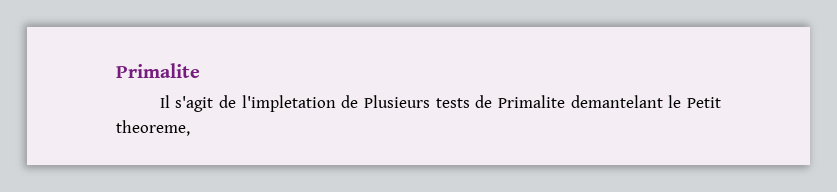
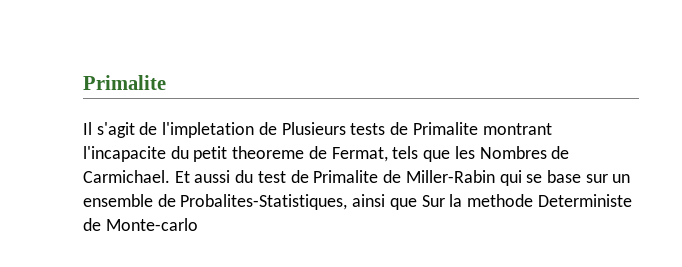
[570,95,721,108] [116,120,190,136] demantelant le Petit theoreme, -> [482,123,552,135] [83,146,570,162] [83,170,631,186] [83,194,632,210] [83,218,198,231] montrant l'incapacite du petit theoreme de Fermat, tels que les Nombres de Carmichael. Et aussi du test de Primalite de Miller-Rabin qui se base sur un ensemble de Probalites-Statistiques, ainsi que Sur la methode Deterministe de Monte-carlo

